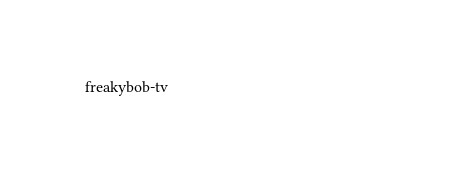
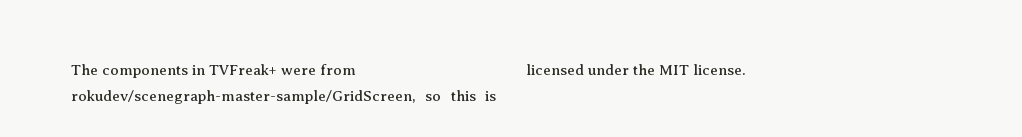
[85,81,168,96] freakybob-tv -> [71,64,357,78] [71,90,497,104] [526,64,747,75] The components in TVFreak+ were from rokudev/scenegraph-master-sample/GridScreen, so this is licensed under the MIT license.

